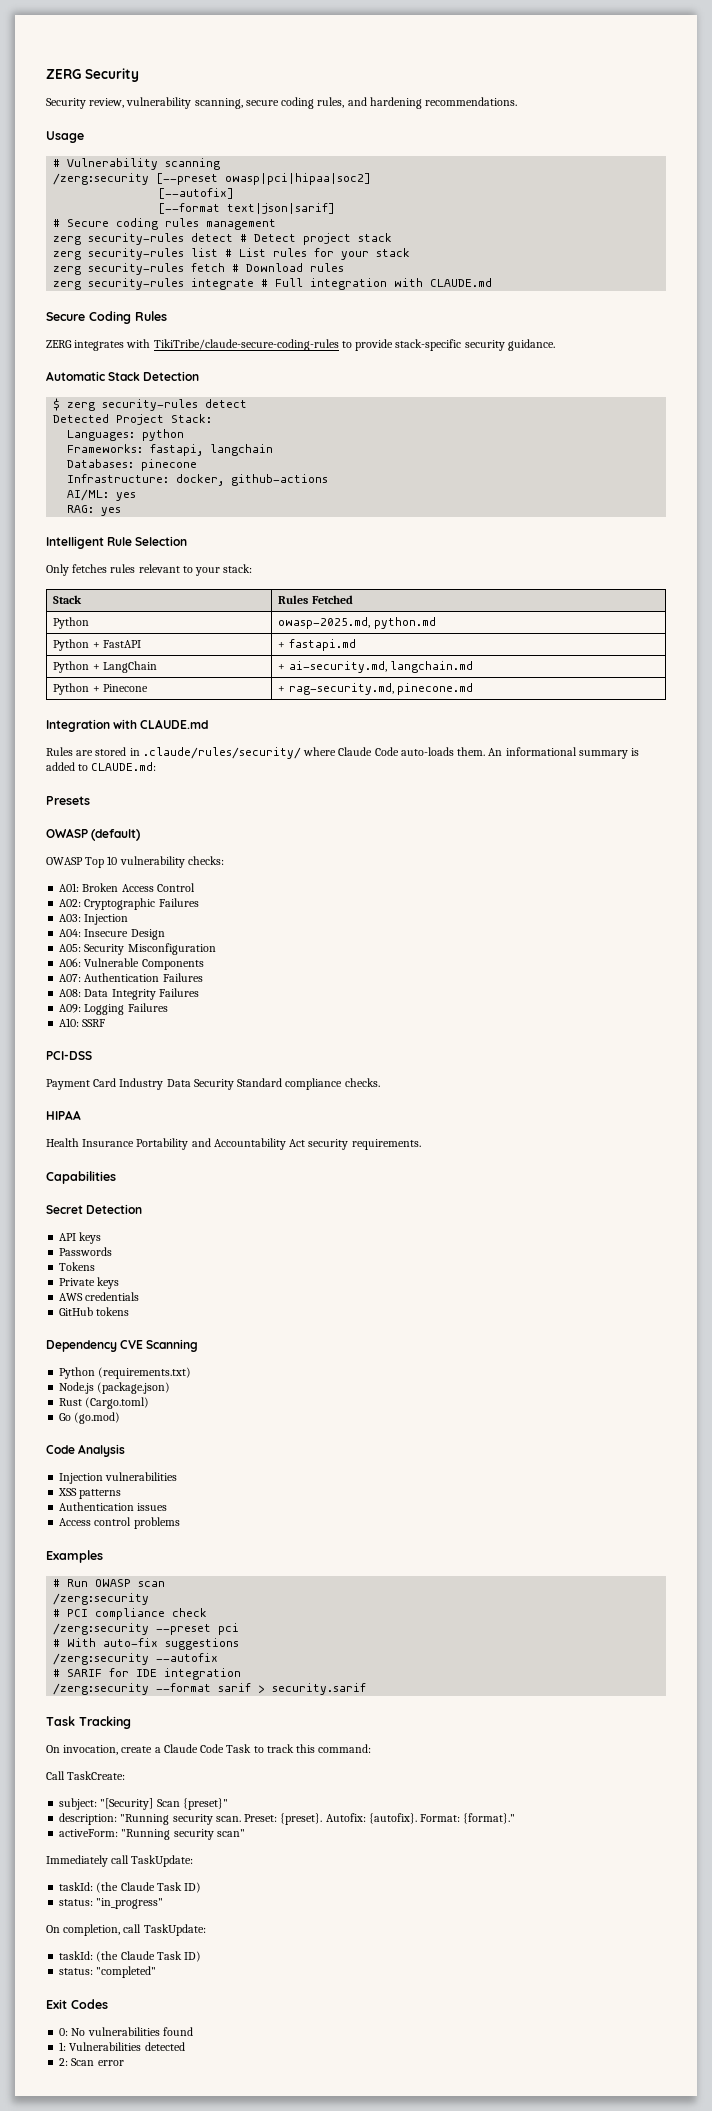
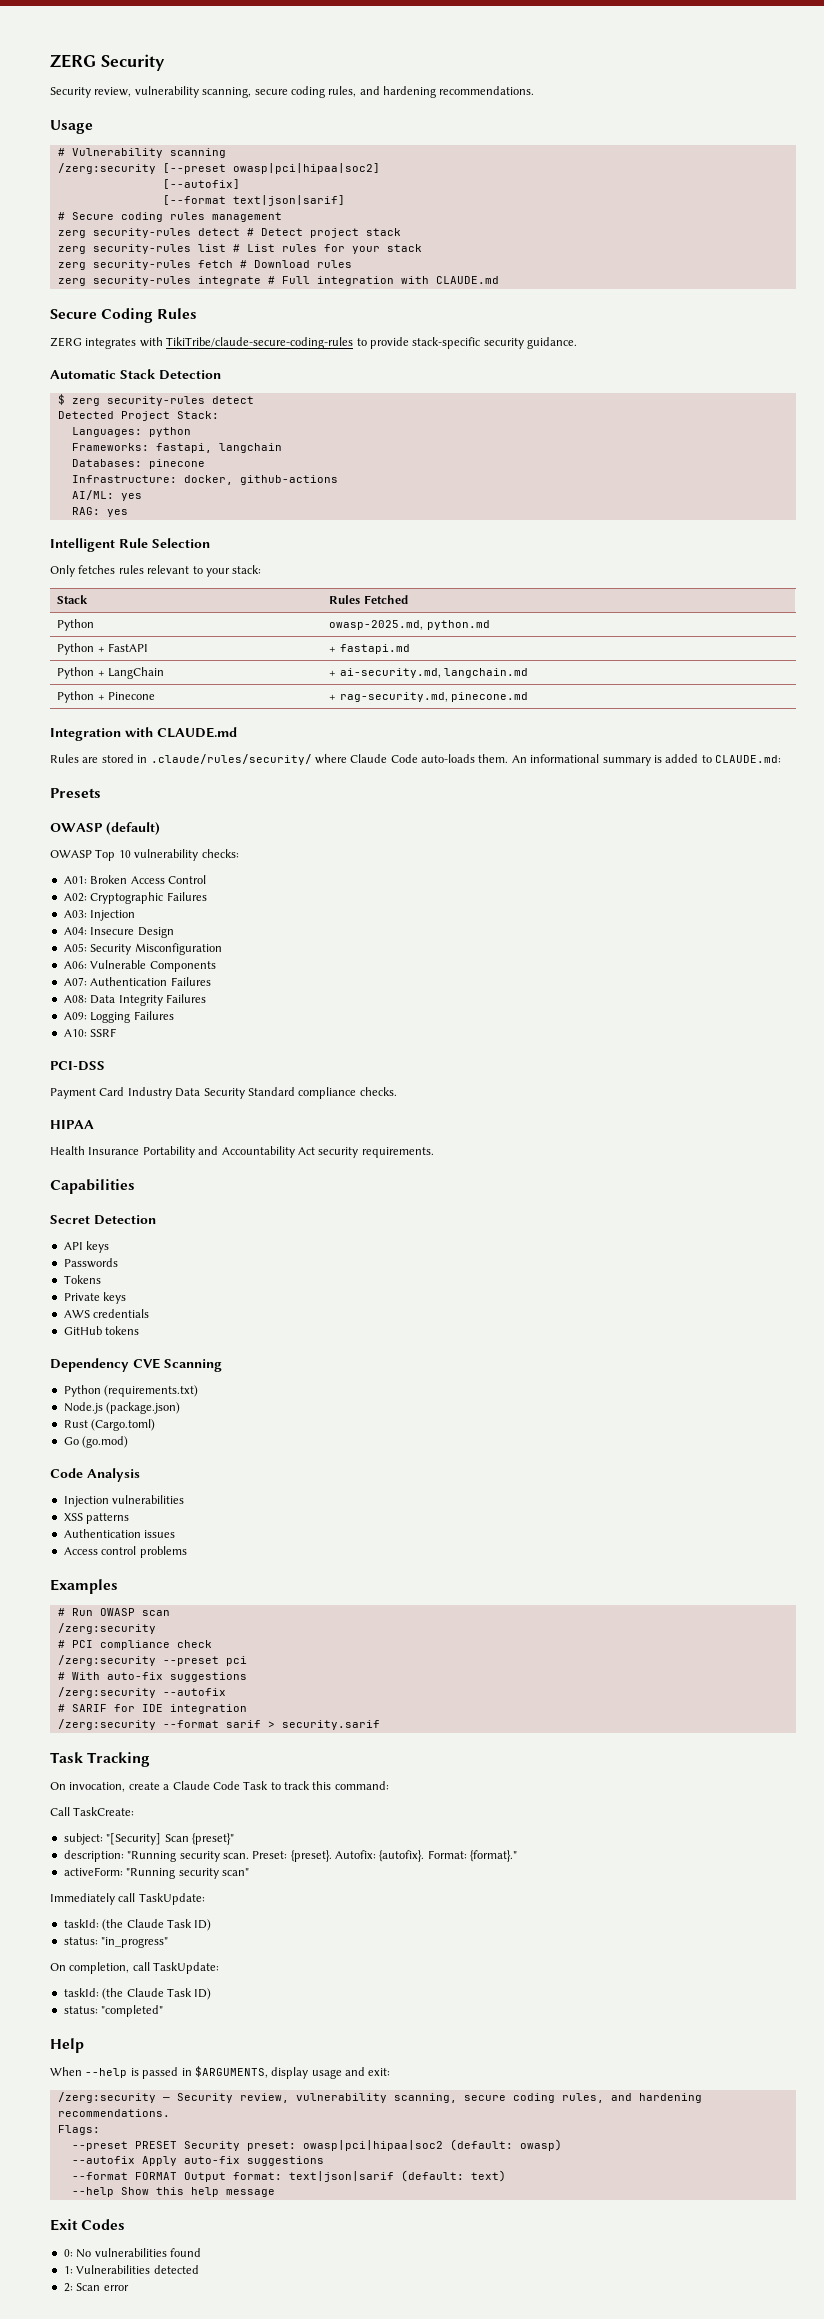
(157, 1972) none -> [50,2038,84,2053] [50,2066,391,2079] [57,2092,702,2103] [57,2109,170,2117] [57,2125,100,2135] [71,2139,562,2151] [71,2156,324,2166] [71,2170,506,2182] [71,2187,275,2197] // Help // When --help is passed in $ARGUMENTS, display usage and exit: // /zerg:security — Security review, vulnerability scanning, secure coding rules, and hardening recommendations. // Flags: // --preset PRESET Security preset: owasp|pci|hipaa|soc2 (default: owasp) // --autofix Apply auto-fix suggestions // --format FORMAT Output format: text|json|sarif (default: text) // --help Show this help message

